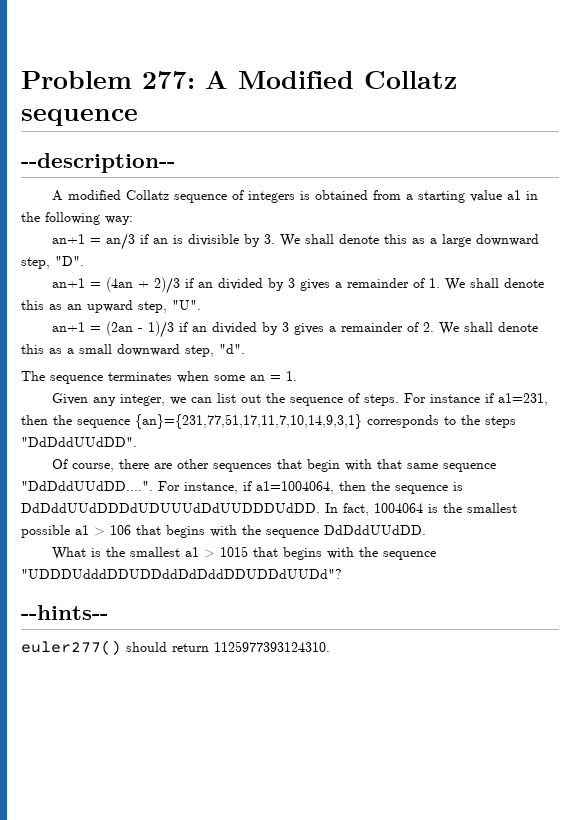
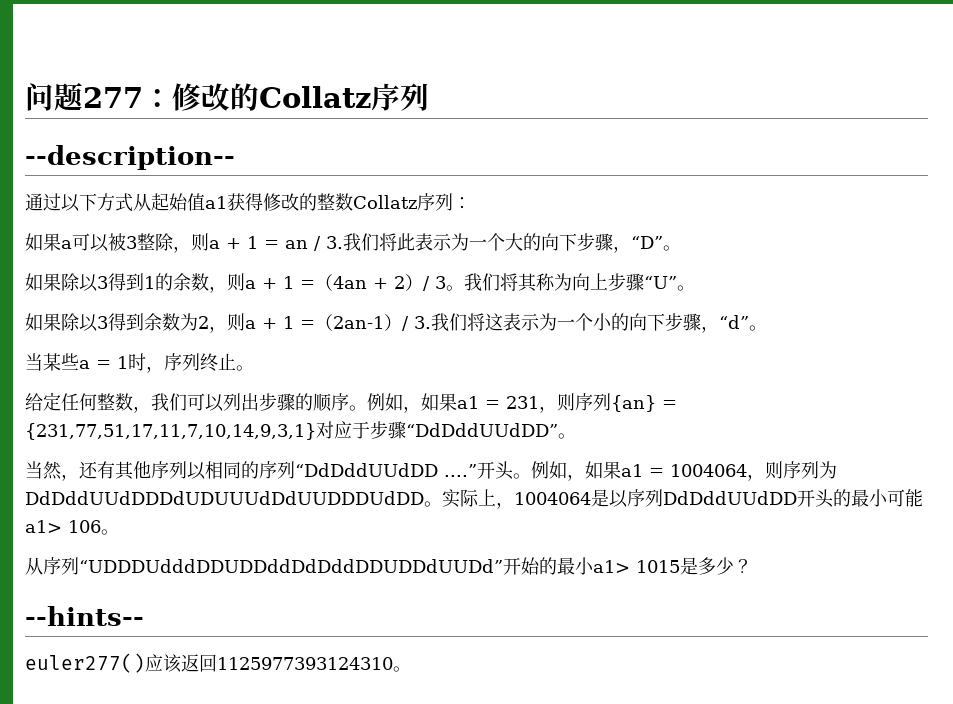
[21,71,457,89] [21,109,138,126] [21,153,175,173] [51,190,538,203] [21,212,133,225] [51,233,539,250] [21,256,84,269] [51,277,544,294] [21,300,201,313] [51,321,538,338] [21,344,245,357] [21,371,297,384] [51,393,548,406] [21,414,516,429] [21,437,137,447] [51,459,496,472] [21,481,463,494] [21,503,517,516] [21,525,426,538] [51,546,436,560] [21,569,342,579] Problem 277: A Modified Collatz sequence // --description-- // A modified Collatz sequence of integers is obtained from a starting value a1 in the following way: // an+1 = an/3 if an is divisible by 3. We shall denote this as a large downward step, "D". // an+1 = (4an + 2)/3 if an divided by 3 gives a remainder of 1. We shall denote this as an upward step, "U". // an+1 = (2an - 1)/3 if an divided by 3 gives a remainder of 2. We shall denote this as a small downward step, "d". // The sequence terminates when some an = 1. // Given any integer, we can list out the sequence of steps. For instance if a1=231, then the sequence {an}={231,77,51,17,11,7,10,14,9,3,1} corresponds to the steps "DdDddUUdDD". // Of course, there are other sequences that begin with that same sequence "DdDddUUdDD....". For instance, if a1=1004064, then the sequence is DdDddUUdDDDdUDUUUdDdUUDDDUdDD. In fact, 1004064 is the smallest possible a1 > 106 that begins with the sequence DdDddUUdDD. // What is the smallest a1 > 1015 that begins with the sequence "UDDDUdddDDUDDddDdDddDDUDDdUUDd"? -> [25,82,429,111] [25,145,235,170] [25,193,471,212] [25,233,681,253] [25,273,695,293] [25,313,767,333] [25,353,254,373] [25,392,677,413] [25,421,576,440] [25,461,837,481] [25,489,923,509] [25,520,119,535] [25,557,752,575] 问题277：修改的Collatz序列 // --description-- // 通过以下方式从起始值a1获得修改的整数Collatz序列： // 如果a可以被3整除，则a + 1 = an / 3.我们将此表示为一个大的向下步骤，“D”。 // 如果除以3得到1的余数，则a + 1 =（4an + 2）/ 3。我们将其称为向上步骤“U”。 // 如果除以3得到余数为2，则a + 1 =（2an-1）/ 3.我们将这表示为一个小的向下步骤，“d”。 // 当某些a = 1时，序列终止。 // 给定任何整数，我们可以列出步骤的顺序。例如，如果a1 = 231，则序列{an} = {231,77,51,17,11,7,10,14,9,3,1}对应于步骤“DdDddUUdDD”。 // 当然，还有其他序列以相同的序列“DdDddUUdDD ....”开头。例如，如果a1 = 1004064，则序列为DdDddUUdDDDdUDUUUdDdUUDDDUdDD。实际上，1004064是以序列DdDddUUdDD开头的最小可能a1> 106。 // 从序列“UDDDUdddDDUDDddDdDddDDUDDdUUDd”开始的最小a1> 1015是多少？
[126,641,330,652] should return 1125977393124310. -> [145,654,411,673] 应该返回1125977393124310。

